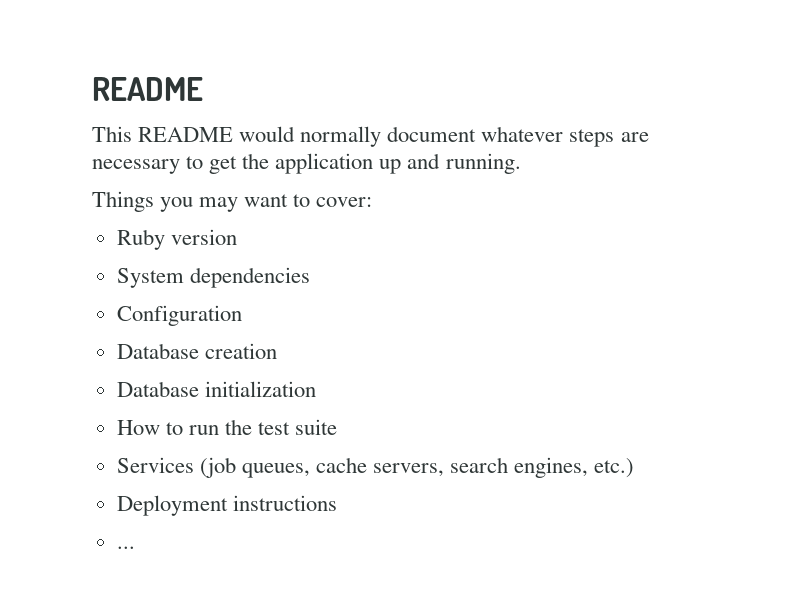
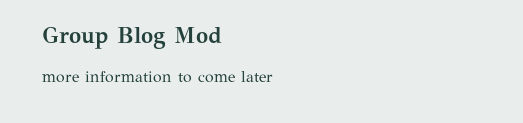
[92,77,203,101] [92,126,649,147] [92,153,521,174] [92,191,373,212] [116,229,237,250] [116,267,310,288] [116,305,242,326] [116,343,277,359] [116,381,316,397] [116,419,338,435] [116,457,635,478] [116,495,337,516] [116,546,135,549] README // This README would normally document whatever steps are necessary to get the application up and running. // Things you may want to cover: // Ruby version // System dependencies // Configuration // Database creation // Database initialization // How to run the test suite // Services (job queues, cache servers, search engines, etc.) // Deployment instructions // ... -> [42,26,222,49] [42,71,273,83] Group Blog Mod // more information to come later

